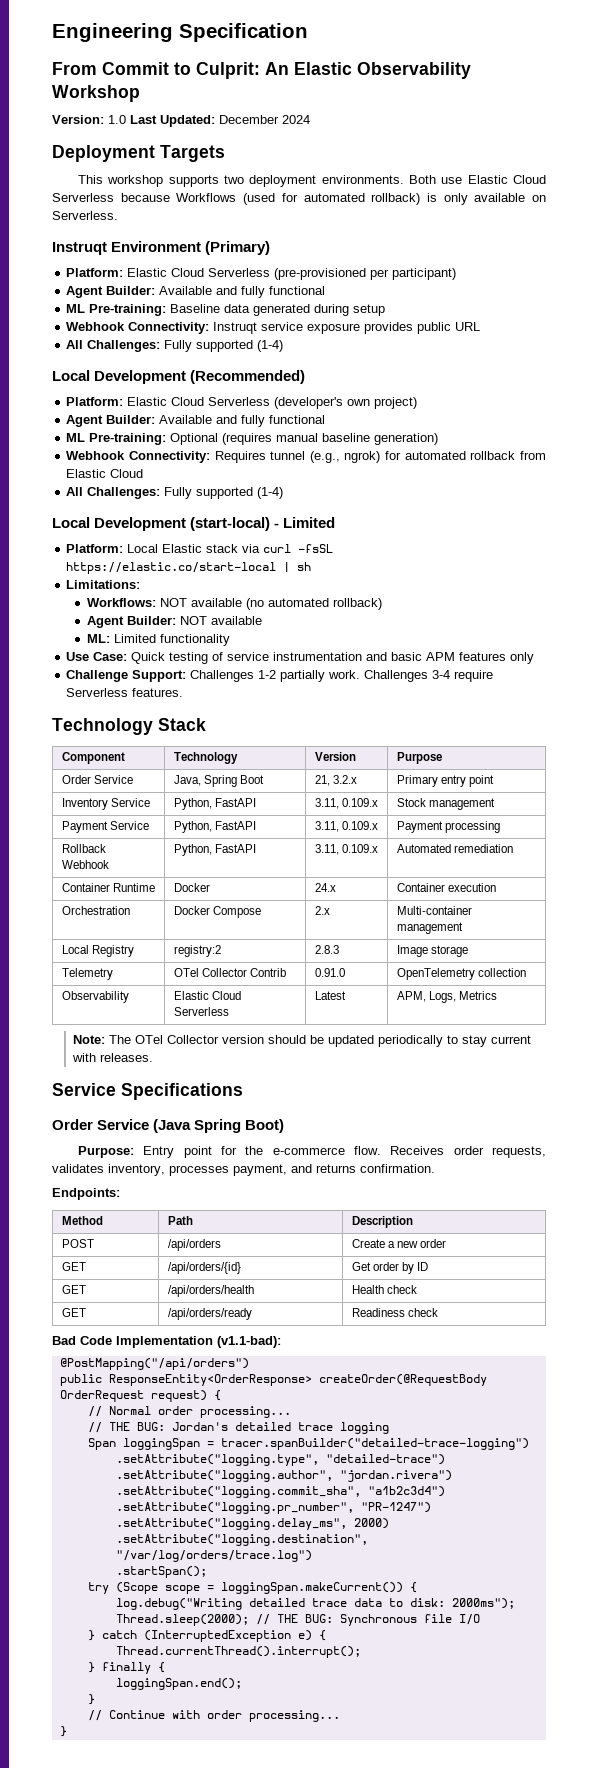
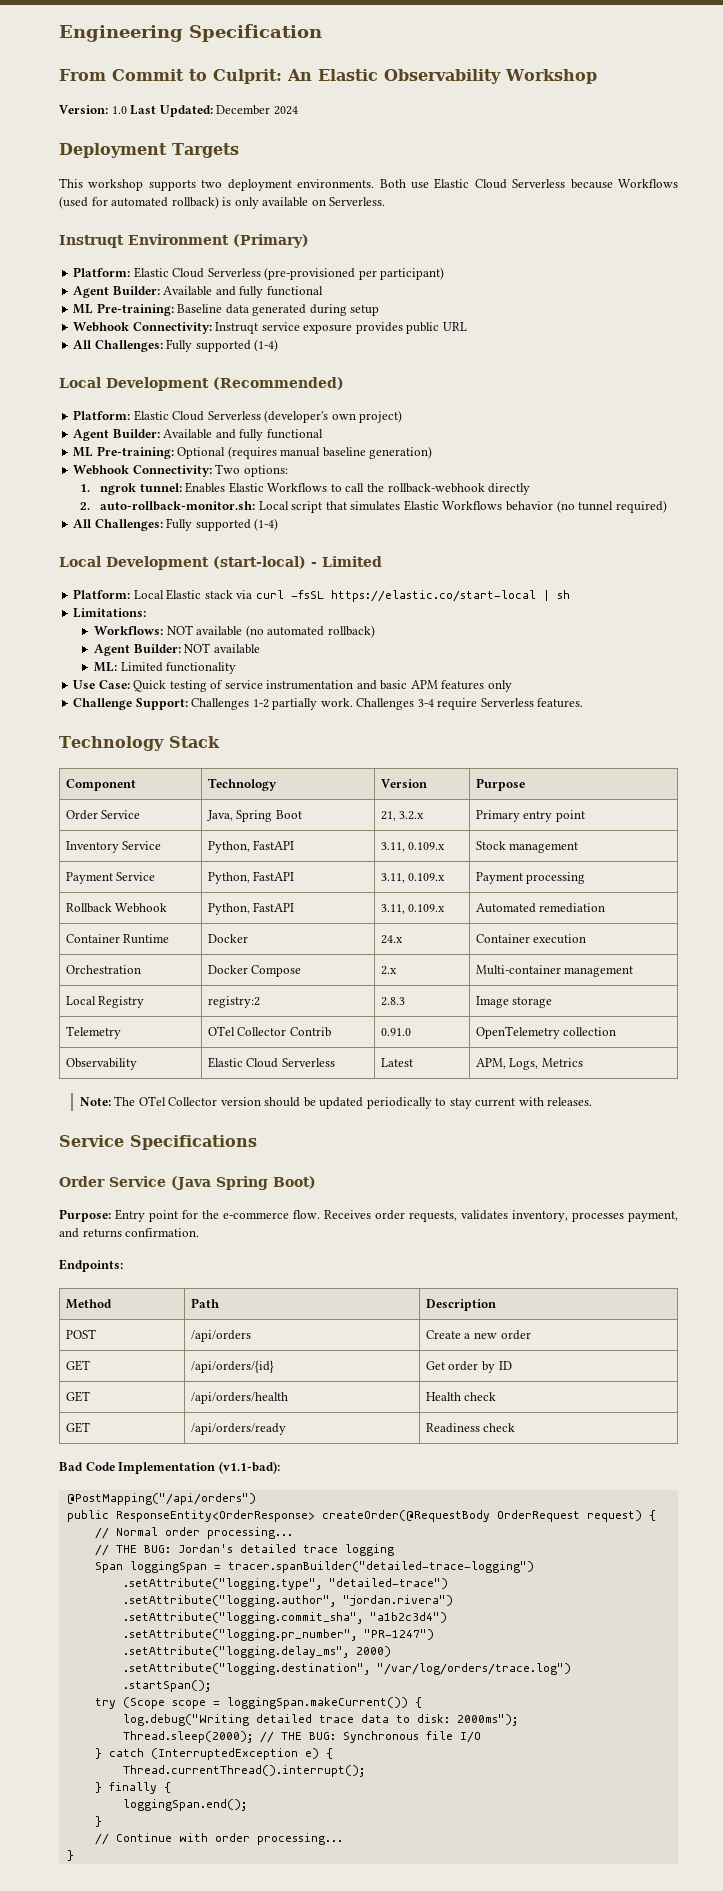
[214,451,546,463] [66,469,144,478] Requires tunnel (e.g., ngrok) for automated rollback from Elastic Cloud -> [215,464,288,477] [79,482,531,495] [79,500,667,513] Two options: // 1. ngrok tunnel: Enables Elastic Workflows to call the rollback-webhook directly // 2. auto-rollback-monitor.sh: Local script that simulates Elastic Workflows behavior (no tunnel required)

